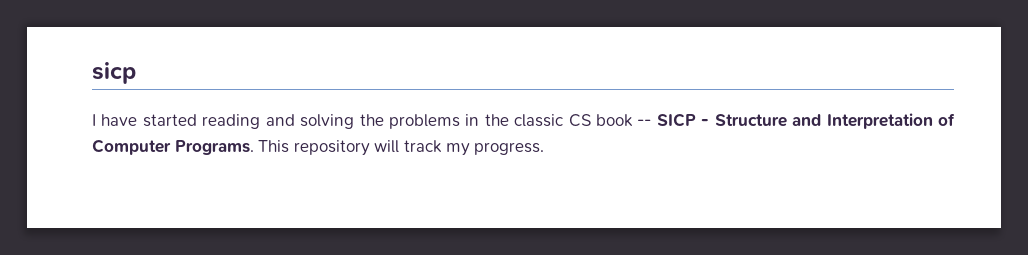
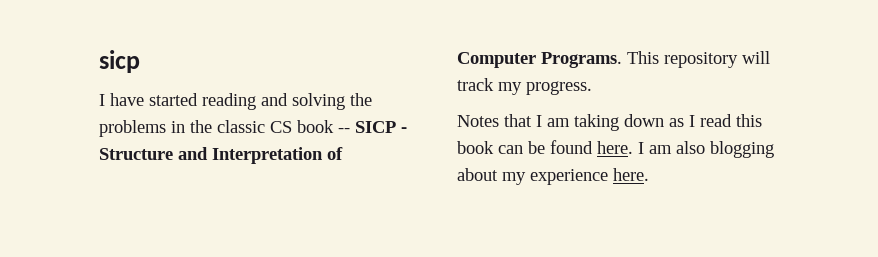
(545, 148) none -> [457,114,762,131] [457,140,774,158] [457,168,649,185] // Notes that I am taking down as I read this book can be found here. I am also blogging about my experience here.

